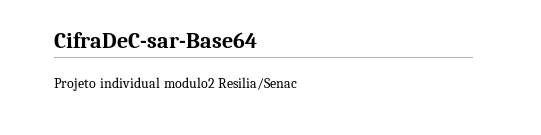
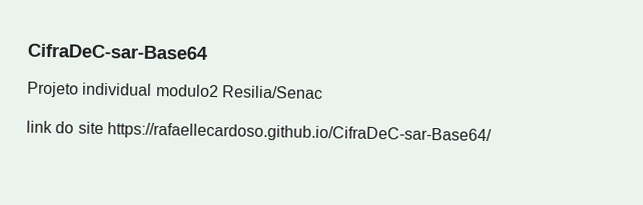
(298, 83) none -> [26,120,492,145] // link do site https://rafaellecardoso.github.io/CifraDeC-sar-Base64/

